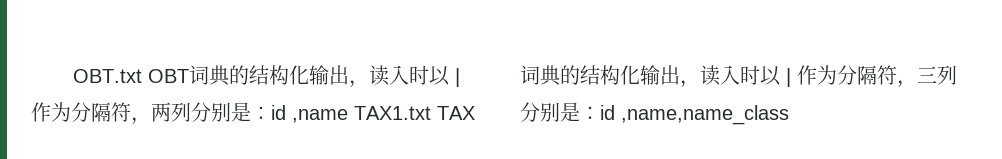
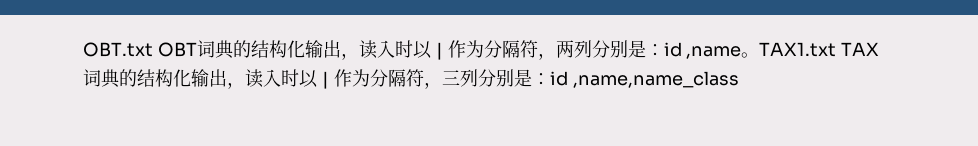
(348, 116) none -> [741,52,760,58] 。

